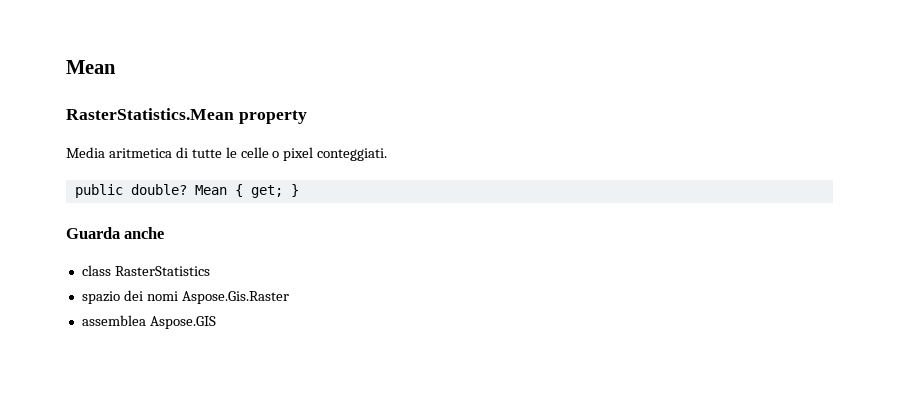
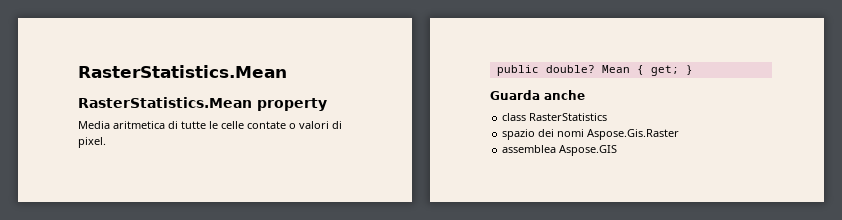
[66,60,116,74] Mean -> [78,65,287,78] RasterStatistics.Mean
[272,147,388,161] o pixel conteggiati. -> [247,121,342,129] [78,137,106,148] contate o valori di pixel.

